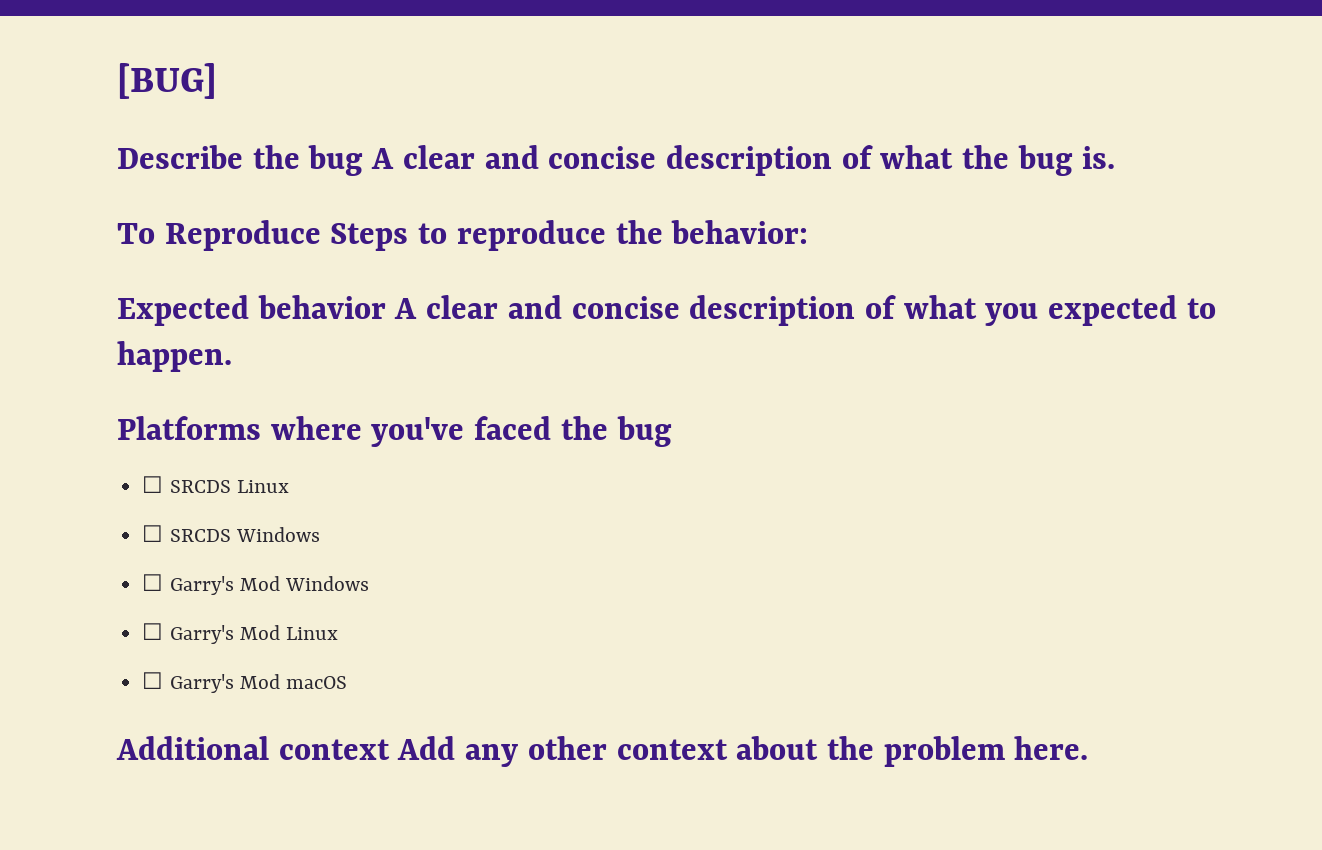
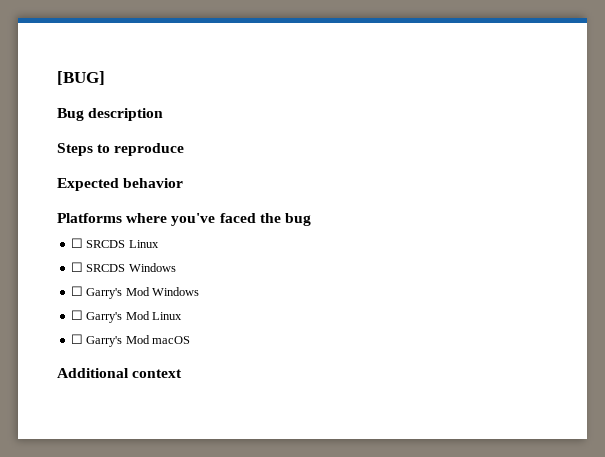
[117,145,1115,176] [117,220,321,251] Describe the bug A clear and concise description of what the bug is. // To Reproduce -> [57,108,164,121] Bug description //
[615,220,809,244] the behavior: -> (185, 149) none
[394,295,1216,326] [117,341,232,372] A clear and concise description of what you expected to happen. -> (184, 183) none
[397,736,1089,767] Add any other context about the problem here. -> (183, 373) none

